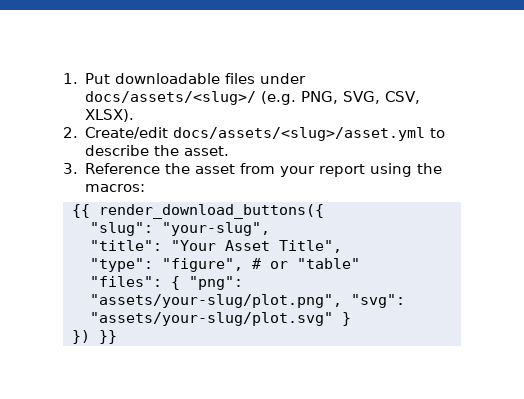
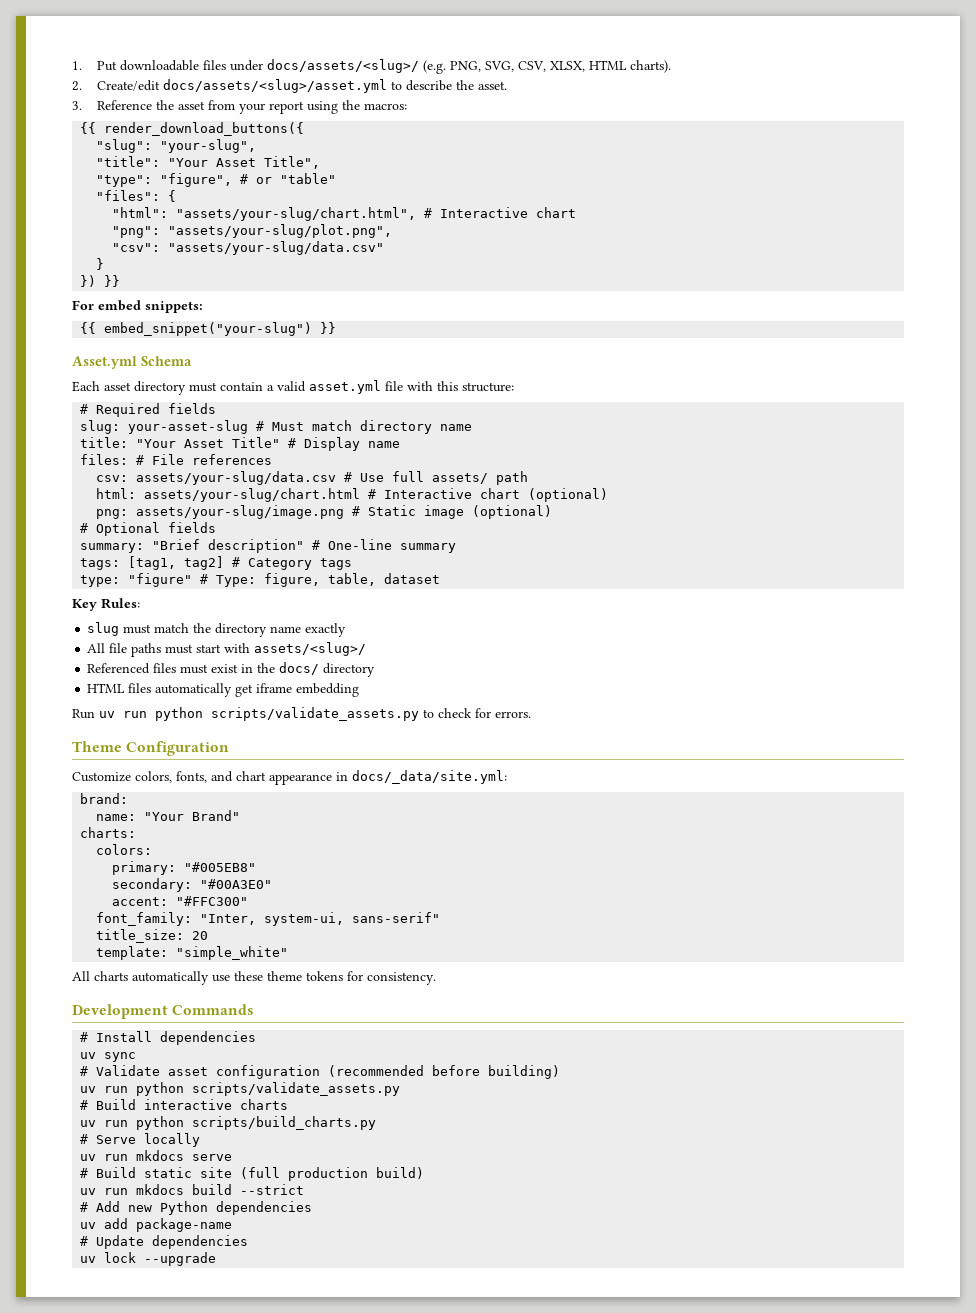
[85,109,135,122] XLSX). -> [550,60,672,73] XLSX, HTML charts).
(180, 283) none -> [112,207,577,221] // "html": "assets/your-slug/chart.html", # Interactive chart //
[350,294,405,308] [89,312,333,326] "svg": "assets/your-slug/plot.svg" -> [112,241,385,255] // "csv": "assets/your-slug/data.csv" //
(117, 337) none -> [72,300,203,313] [80,322,337,336] [72,356,192,369] [72,380,514,395] [80,403,217,417] [80,420,473,434] [80,437,401,451] [80,454,273,465] [96,471,529,485] [96,488,609,502] [96,505,553,519] [80,522,217,536] [80,539,457,553] [80,556,353,570] [80,573,441,587] [72,598,140,611] [87,622,347,637] [87,642,367,657] [87,662,376,677] [87,683,360,697] [72,707,531,721] [72,741,230,756] [72,770,507,785] [80,793,129,804] [96,810,241,821] [80,827,137,838] [96,844,153,855] [112,861,257,875] [112,878,273,892] [112,896,249,906] [96,912,441,926] [96,929,209,943] [96,946,289,960] [72,971,436,985] [72,1004,255,1019] [80,1031,257,1045] [80,1052,137,1062] [80,1065,561,1079] [80,1082,401,1096] [80,1099,289,1110] [80,1116,377,1130] [80,1133,201,1147] [80,1150,233,1161] [80,1167,425,1181] [80,1184,305,1195] [80,1201,313,1215] [80,1218,233,1232] [80,1235,249,1249] [80,1252,217,1266] // For embed snippets: // {{ embed_snippet("your-slug") }} // Asset.yml Schema // Each asset directory must contain a valid asset.yml file with this structure: // # Required fields // slug: your-asset-slug # Must match directory name // title: "Your Asset Title" # Display name // files: # File references // csv: assets/your-slug/data.csv # Use full assets/ path // html: assets/your-slug/chart.html # Interactive chart (optional) // png: assets/your-slug/image.png # Static image (optional) // # Optional fields // summary: "Brief description" # One-line summary // tags: [tag1, tag2] # Category tags // type: "figure" # Type: figure, table, dataset // Key Rules: // slug must match the directory name exactly // All file paths must start with assets/<slug>/ // Referenced files must exist in the docs/ directory // HTML files automatically get iframe embedding // Run uv run python scripts/validate_assets.py to check for errors. // Theme Configuration // Customize colors, fonts, and chart appearance in docs/_data/site.yml: // brand: // name: "Your Brand" // charts: // colors: // primary: "#005EB8" // secondary: "#00A3E0" // accent: "#FFC300" // font_family: "Inter, system-ui, sans-serif" // title_size: 20 // template: "simple_white" // All charts automatically use these theme tokens for consistency. // Development Commands // # Install dependencies // uv sync // # Validate asset configuration (recommended before building) // uv run python scripts/validate_assets.py // # Build interactive charts // uv run python scripts/build_charts.py // # Serve locally // uv run mkdocs serve // # Build static site (full production build) // uv run mkdocs build --strict // # Add new Python dependencies // uv add package-name // # Update dependencies // uv lock --upgrade

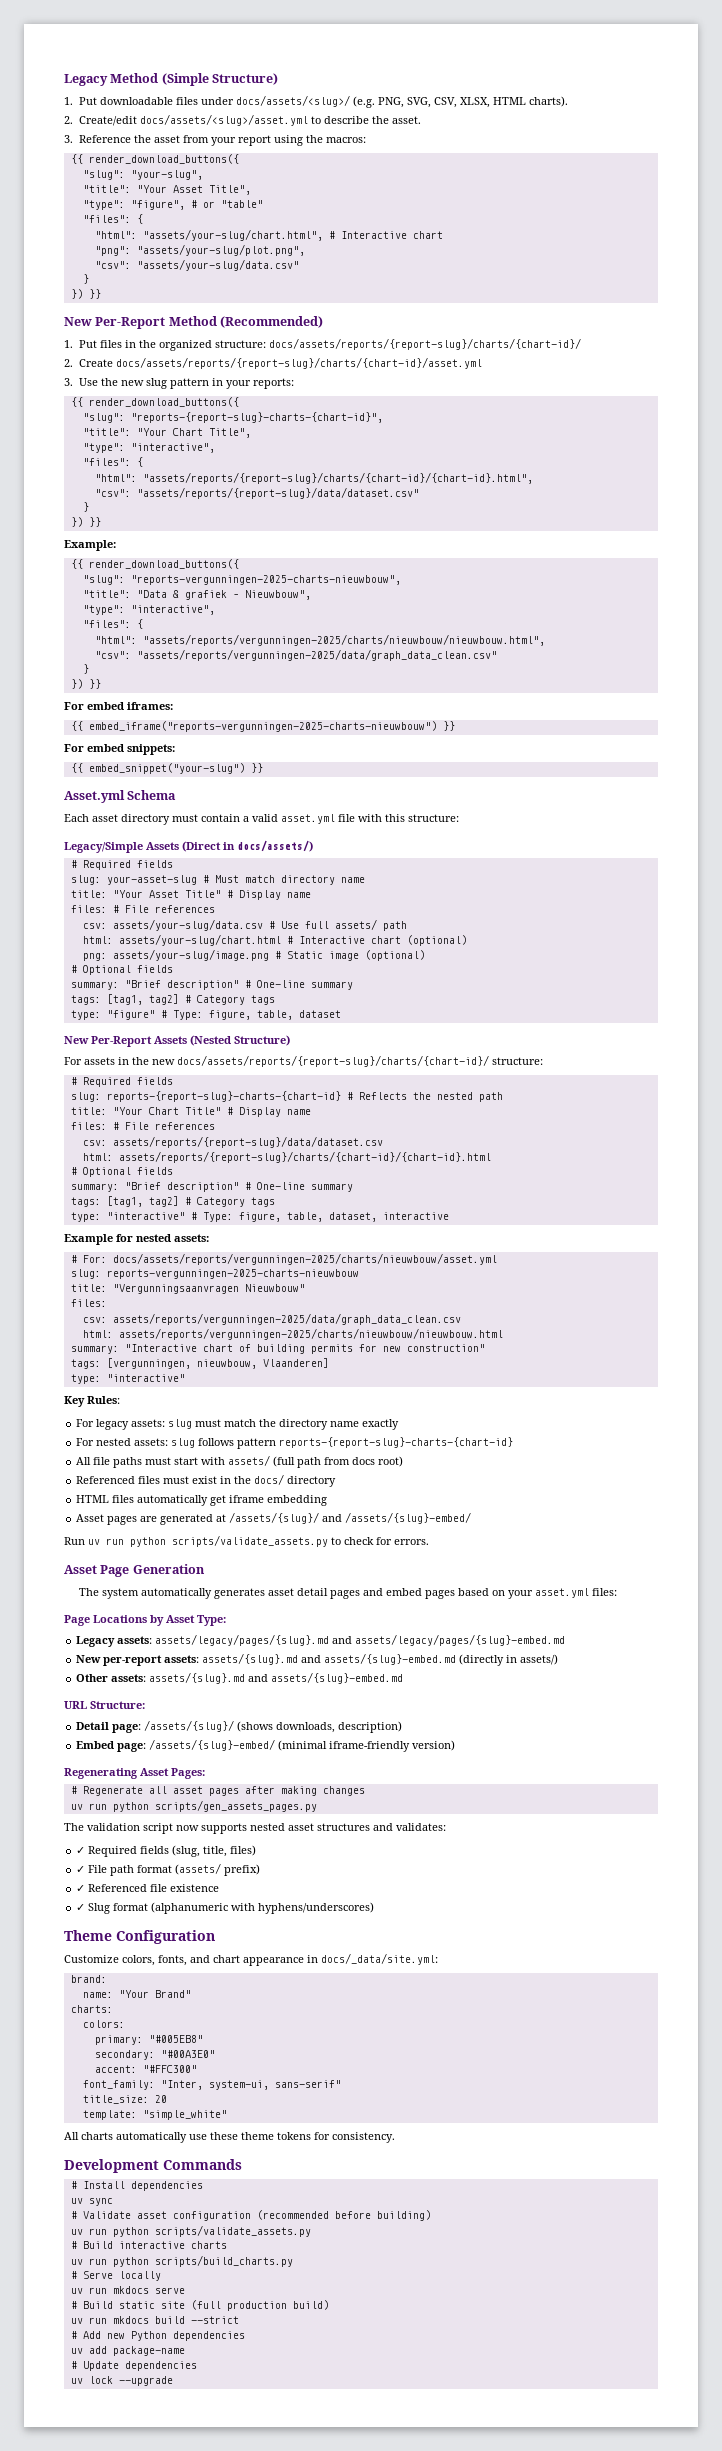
(72, 65) none -> [64,73,279,86] Legacy Method (Simple Structure) //
(121, 281) none -> [64,316,324,329] [64,338,581,351] [64,357,482,369] [64,378,294,389] [70,397,239,407] [82,412,383,423] [82,428,251,438] [82,443,215,453] [82,457,143,467] [94,472,533,484] [94,487,419,499] [82,502,89,512] [70,517,101,527] [64,540,116,551] [70,559,239,569] [82,575,401,585] [82,590,311,600] [82,605,215,615] [82,619,143,629] [94,634,545,646] [94,649,497,661] [82,664,89,674] [70,679,101,689] [64,702,173,710] [70,721,455,732] // New Per-Report Method (Recommended) // 1. Put files in the organized structure: docs/assets/reports/{report-slug}/charts/{chart-id}/ // 2. Create docs/assets/reports/{report-slug}/charts/{chart-id}/asset.yml // 3. Use the new slug pattern in your reports: // {{ render_download_buttons({ // "slug": "reports-{report-slug}-charts-{chart-id}", // "title": "Your Chart Title", // "type": "interactive", // "files": { // "html": "assets/reports/{report-slug}/charts/{chart-id}/{chart-id}.html", // "csv": "assets/reports/{report-slug}/data/dataset.csv" // } // }) }} // Example: // {{ render_download_buttons({ // "slug": "reports-vergunningen-2025-charts-nieuwbouw", // "title": "Data & grafiek – Nieuwbouw", // "type": "interactive", // "files": { // "html": "assets/reports/vergunningen-2025/charts/nieuwbouw/nieuwbouw.html", // "csv": "assets/reports/vergunningen-2025/data/graph_data_clean.csv" // } // }) }} // For embed iframes: // {{ embed_iframe("reports-vergunningen-2025-charts-nieuwbouw") }}
(514, 387) none -> [64,840,313,853] // Legacy/Simple Assets (Direct in docs/assets/)
(441, 578) none -> [64,1035,290,1047] [64,1055,543,1067] [70,1077,173,1087] [70,1091,503,1102] [70,1107,311,1117] [70,1122,215,1130] [82,1136,383,1148] [82,1151,491,1163] [70,1167,173,1177] [70,1182,353,1192] [70,1196,275,1207] [70,1212,449,1222] [64,1234,209,1245] [70,1253,497,1265] [70,1269,359,1279] [70,1284,305,1294] [70,1299,107,1307] [82,1313,461,1325] [82,1328,503,1340] [70,1344,485,1354] [70,1358,329,1369] [70,1374,185,1384] // New Per-Report Assets (Nested Structure) // For assets in the new docs/assets/reports/{report-slug}/charts/{chart-id}/ structure: // # Required fields // slug: reports-{report-slug}-charts-{chart-id} # Reflects the nested path // title: "Your Chart Title" # Display name // files: # File references // csv: assets/reports/{report-slug}/data/dataset.csv // html: assets/reports/{report-slug}/charts/{chart-id}/{chart-id}.html // # Optional fields // summary: "Brief description" # One-line summary // tags: [tag1, tag2] # Category tags // type: "interactive" # Type: figure, table, dataset, interactive // Example for nested assets: // # For: docs/assets/reports/vergunningen-2025/charts/nieuwbouw/asset.yml // slug: reports-vergunningen-2025-charts-nieuwbouw // title: "Vergunningsaanvragen Nieuwbouw" // files: // csv: assets/reports/vergunningen-2025/data/graph_data_clean.csv // html: assets/reports/vergunningen-2025/charts/nieuwbouw/nieuwbouw.html // summary: "Interactive chart of building permits for new construction" // tags: [vergunningen, nieuwbouw, Vlaanderen] // type: "interactive"
(140, 603) none -> [76,1419,166,1430] For legacy assets:
(347, 630) none -> [76,1437,514,1449] // For nested assets: slug follows pattern reports-{report-slug}-charts-{chart-id}
[254,642,367,656] assets/<slug>/ -> [228,1455,404,1468] assets/ (full path from docs root)
(360, 690) none -> [76,1512,472,1525] // Asset pages are generated at /assets/{slug}/ and /assets/{slug}-embed/
(531, 714) none -> [64,1564,205,1577] [79,1588,618,1599] [64,1615,226,1626] [76,1634,566,1647] [76,1653,559,1666] [76,1672,404,1684] [64,1701,145,1709] [76,1720,403,1733] [76,1739,456,1752] [64,1768,205,1779] [70,1786,365,1796] [70,1800,317,1812] [64,1823,446,1834] [76,1845,257,1857] [76,1863,261,1876] [76,1884,220,1892] [76,1902,375,1914] // Asset Page Generation // The system automatically generates asset detail pages and embed pages based on your asset.yml files: // Page Locations by Asset Type: // Legacy assets: assets/legacy/pages/{slug}.md and assets/legacy/pages/{slug}-embed.md // New per-report assets: assets/{slug}.md and assets/{slug}-embed.md (directly in assets/) // Other assets: assets/{slug}.md and assets/{slug}-embed.md // URL Structure: // Detail page: /assets/{slug}/ (shows downloads, description) // Embed page: /assets/{slug}-embed/ (minimal iframe-friendly version) // Regenerating Asset Pages: // # Regenerate all asset pages after making changes // uv run python scripts/gen_assets_pages.py // The validation script now supports nested asset structures and validates: // ✓ Required fields (slug, title, files) // ✓ File path format (assets/ prefix) // ✓ Referenced file existence // ✓ Slug format (alphanumeric with hyphens/underscores)

